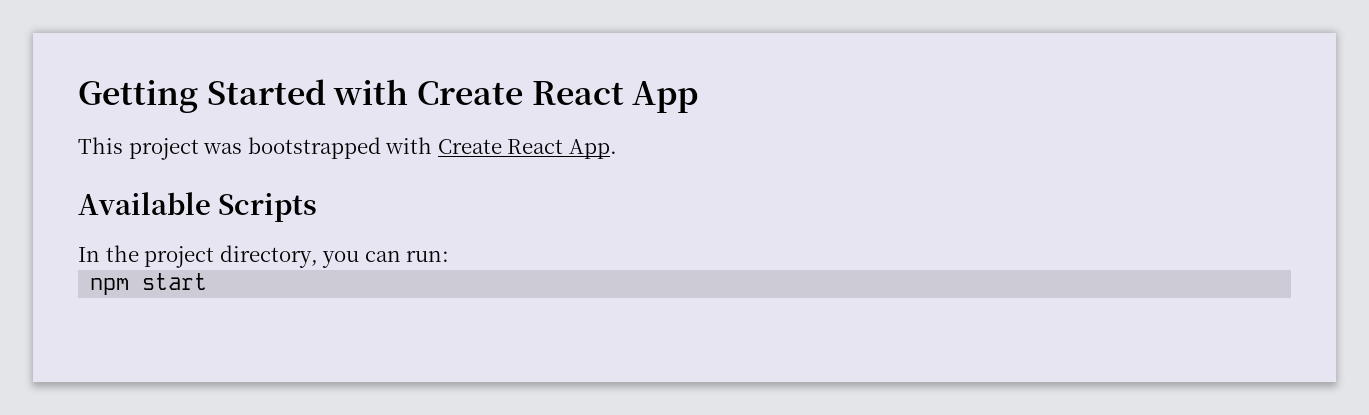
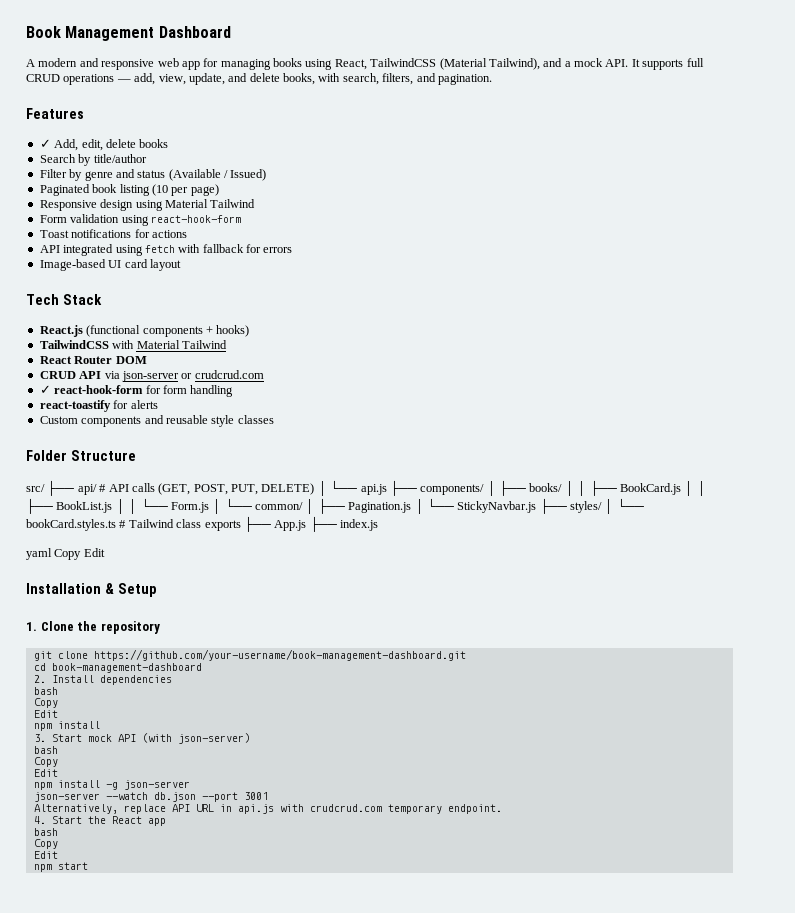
[78,79,699,113] [78,137,617,160] [78,192,318,222] [78,245,450,268] Getting Started with Create React App // This project was bootstrapped with Create React App. // Available Scripts // In the project directory, you can run: -> [26,26,231,41] [26,58,704,70] [26,73,492,85] [26,108,84,119] [39,139,169,151] [39,154,147,166] [39,169,267,181] [39,184,219,196] [39,199,256,211] [39,214,241,226] [39,229,187,238] [39,244,293,256] [39,259,181,271] [26,294,102,305] [39,325,250,337] [39,340,227,349] [39,356,147,364] [39,370,264,382] [39,385,234,397] [39,400,158,412] [39,415,274,427] [26,450,136,461] [26,480,706,496] [26,498,644,514] [26,516,378,532] [26,548,105,560] [26,583,157,597] [26,621,160,634] [33,649,466,661] [33,663,202,673] [33,675,172,685] [33,687,58,695] [33,698,58,708] [33,710,58,718] [33,721,100,731] [33,733,250,744] [33,746,58,754] [33,757,58,767] [33,769,58,777] [33,780,190,790] [33,792,268,802] [33,804,502,814] [33,816,166,826] [33,828,58,836] [33,839,58,849] [33,851,58,859] Book Management Dashboard // A modern and responsive web app for managing books using React, TailwindCSS (Material Tailwind), and a mock API. It supports full CRUD operations — add, view, update, and delete books, with search, filters, and pagination. // Features // ✓ Add, edit, delete books // Search by title/author // Filter by genre and status (Available / Issued) // Paginated book listing (10 per page) // Responsive design using Material Tailwind // Form validation using react-hook-form // Toast notifications for actions // API integrated using fetch with fallback for errors // Image-based UI card layout // Tech Stack // React.js (functional components + hooks) // TailwindCSS with Material Tailwind // React Router DOM // CRUD API via json-server or crudcrud.com // ✓ react-hook-form for form handling // react-toastify for alerts // Custom components and reusable style classes // Folder Structure // src/ ├── api/ # API calls (GET, POST, PUT, DELETE) │ └── api.js ├── components/ │ ├── books/ │ │ ├── BookCard.js │ │ ├── BookList.js │ │ └── Form.js │ └── common/ │ ├── Pagination.js │ └── StickyNavbar.js ├── styles/ │ └── bookCard.styles.ts # Tailwind class exports ├── App.js ├── index.js // yaml Copy Edit // Installation & Setup // 1. Clone the repository // git clone https://github.com/your-username/book-management-dashboard.git // cd book-management-dashboard // 2. Install dependencies // bash // Copy // Edit // npm install // 3. Start mock API (with json-server) // bash // Copy // Edit // npm install -g json-server // json-server --watch db.json --port 3001 // Alternatively, replace API URL in api.js with crudcrud.com temporary endpoint. // 4. Start the React app // bash // Copy // Edit

